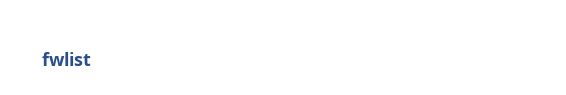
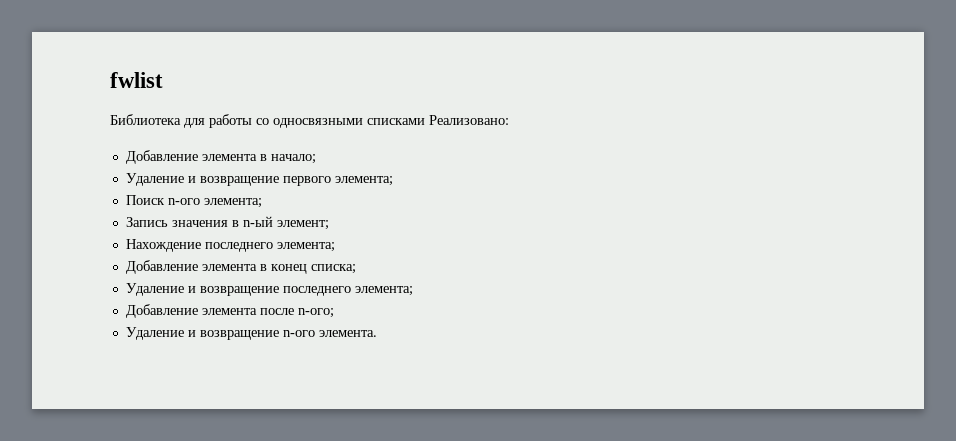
(91, 59) none -> [110,114,509,128] [125,150,316,164] [125,173,393,186] [125,195,262,208] [125,216,329,230] [125,239,335,252] [125,260,356,274] [125,283,413,296] [125,304,334,318] [125,327,377,340] // Библиотека для работы со односвязными списками Реализовано: // Добавление элемента в начало; // Удаление и возвращение первого элемента; // Поиск n-ого элемента; // Запись значения в n-ый элемент; // Нахождение последнего элемента; // Добавление элемента в конец списка; // Удаление и возвращение последнего элемента; // Добавление элемента после n-ого; // Удаление и возвращение n-ого элемента.

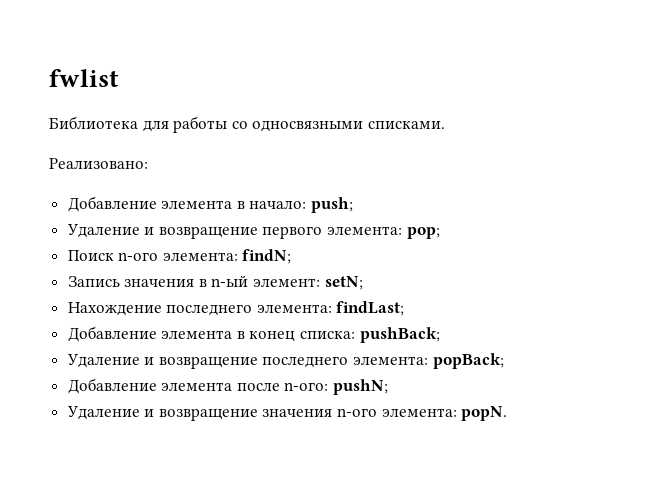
[367,118,425,125] списками -> [367,121,445,129] списками. //
[270,154,316,164] начало; -> [249,197,354,213] начало: push;
[334,176,393,186] элемента; -> [327,226,440,239] элемента: pop;
[203,198,262,208] элемента; -> [162,249,292,264] элемента: findN;
[276,220,329,230] элемент; -> [253,276,363,290] элемент: setN;
[276,242,335,252] элемента; -> [256,301,405,316] элемента: findLast;
[310,264,356,274] списка; -> [300,327,440,343] списка: pushBack;
[354,286,413,296] элемента; -> [353,353,504,369] элемента: popBack;
[297,308,334,318] [125,327,377,340] n-ого; // Удаление и возвращение n-ого элемента. -> [284,379,389,395] [66,406,508,421] n-ого: pushN; // Удаление и возвращение значения n-ого элемента: popN.

